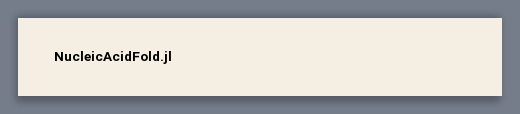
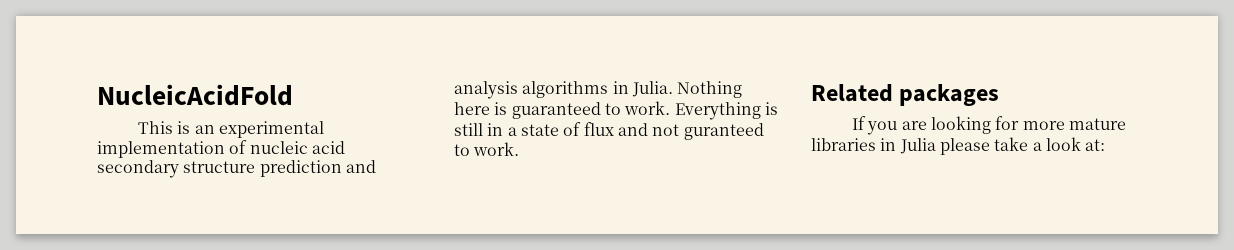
[54,51,172,64] NucleicAcidFold.jl -> [97,84,293,106] [137,121,324,138] [97,140,345,158] [97,160,376,178] [454,81,743,99] [454,101,778,120] [454,122,764,140] [454,142,520,156] [811,84,1000,106] [851,116,1126,135] [811,137,1106,155] NucleicAcidFold // This is an experimental implementation of nucleic acid secondary structure prediction and analysis algorithms in Julia. Nothing here is guaranteed to work. Everything is still in a state of flux and not guranteed to work. // Related packages // If you are looking for more mature libraries in Julia please take a look at:

